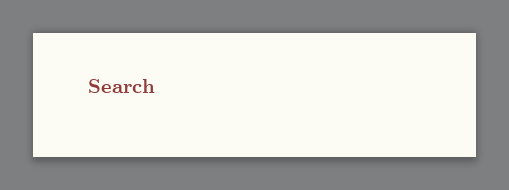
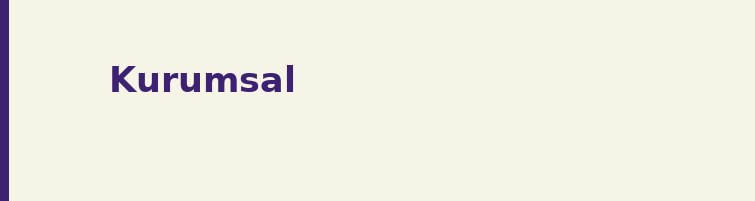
[88,79,155,93] Search -> [109,65,296,92] Kurumsal

